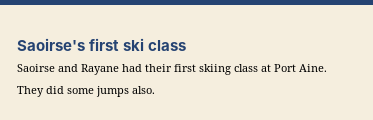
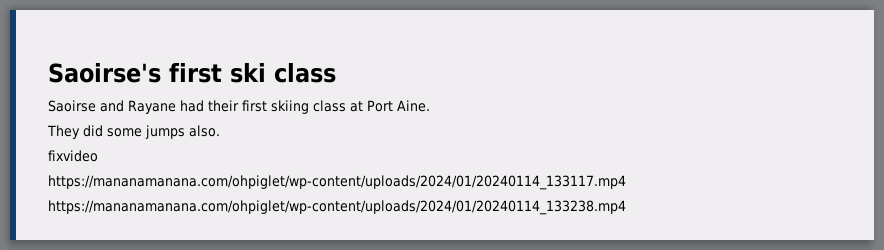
(155, 90) none -> [48,150,98,162] [48,175,626,190] [48,200,626,215] // fixvideo // https://mananamanana.com/ohpiglet/wp-content/uploads/2024/01/20240114_133117.mp4 // https://mananamanana.com/ohpiglet/wp-content/uploads/2024/01/20240114_133238.mp4

